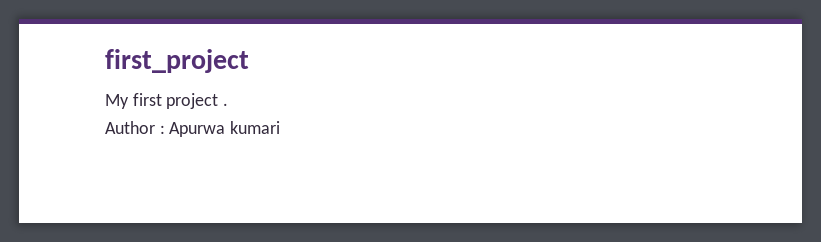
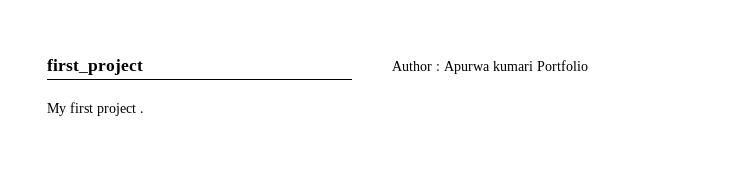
(281, 127) none -> [537,60,588,71] Portfolio

